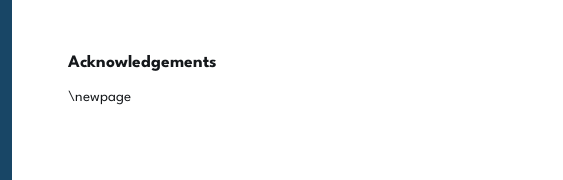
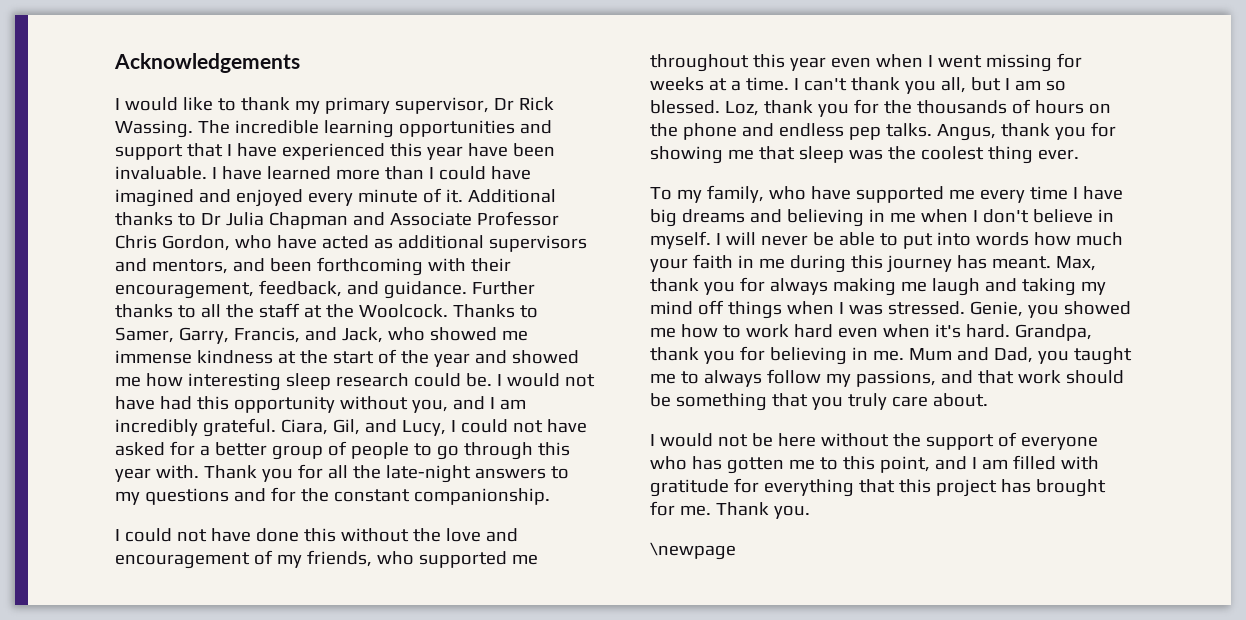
(217, 62) none -> [115,97,554,114] [115,120,552,138] [115,143,555,160] [115,166,531,180] [115,188,556,207] [115,211,559,229] [115,235,587,252] [115,257,511,276] [115,280,535,299] [115,303,538,318] [115,327,528,344] [115,349,579,367] [115,373,595,391] [115,396,526,413] [115,418,587,437] [115,441,570,460] [115,464,569,483] [115,487,550,505] [115,528,518,542] [115,550,538,569] [650,53,1082,72] [650,77,1066,94] [650,99,1111,117] [650,122,1116,141] [650,146,1079,164] [650,185,1123,203] [650,209,1114,227] [650,231,1123,249] [650,254,1096,273] [650,277,1106,296] [650,300,1131,319] [650,324,1092,341] [650,346,1132,365] [650,369,1124,387] [650,393,988,411] [650,432,1098,450] [650,455,1099,474] [650,478,1106,497] [650,501,810,519] // I would like to thank my primary supervisor, Dr Rick Wassing. The incredible learning opportunities and support that I have experienced this year have been invaluable. I have learned more than I could have imagined and enjoyed every minute of it. Additional thanks to Dr Julia Chapman and Associate Professor Chris Gordon, who have acted as additional supervisors and mentors, and been forthcoming with their encouragement, feedback, and guidance. Further thanks to all the staff at the Woolcock. Thanks to Samer, Garry, Francis, and Jack, who showed me immense kindness at the start of the year and showed me how interesting sleep research could be. I would not have had this opportunity without you, and I am incredibly grateful. Ciara, Gil, and Lucy, I could not have asked for a better group of people to go through this year with. Thank you for all the late-night answers to my questions and for the constant companionship. // I could not have done this without the love and encouragement of my friends, who supported me throughout this year even when I went missing for weeks at a time. I can't thank you all, but I am so blessed. Loz, thank you for the thousands of hours on the phone and endless pep talks. Angus, thank you for showing me that sleep was the coolest thing ever. // To my family, who have supported me every time I have big dreams and believing in me when I don't believe in myself. I will never be able to put into words how much your faith in me during this journey has meant. Max, thank you for always making me laugh and taking my mind off things when I was stressed. Genie, you showed me how to work hard even when it's hard. Grandpa, thank you for believing in me. Mum and Dad, you taught me to always follow my passions, and that work should be something that you truly care about. // I would not be here without the support of everyone who has gotten me to this point, and I am filled with gratitude for everything that this project has brought for me. Thank you.

